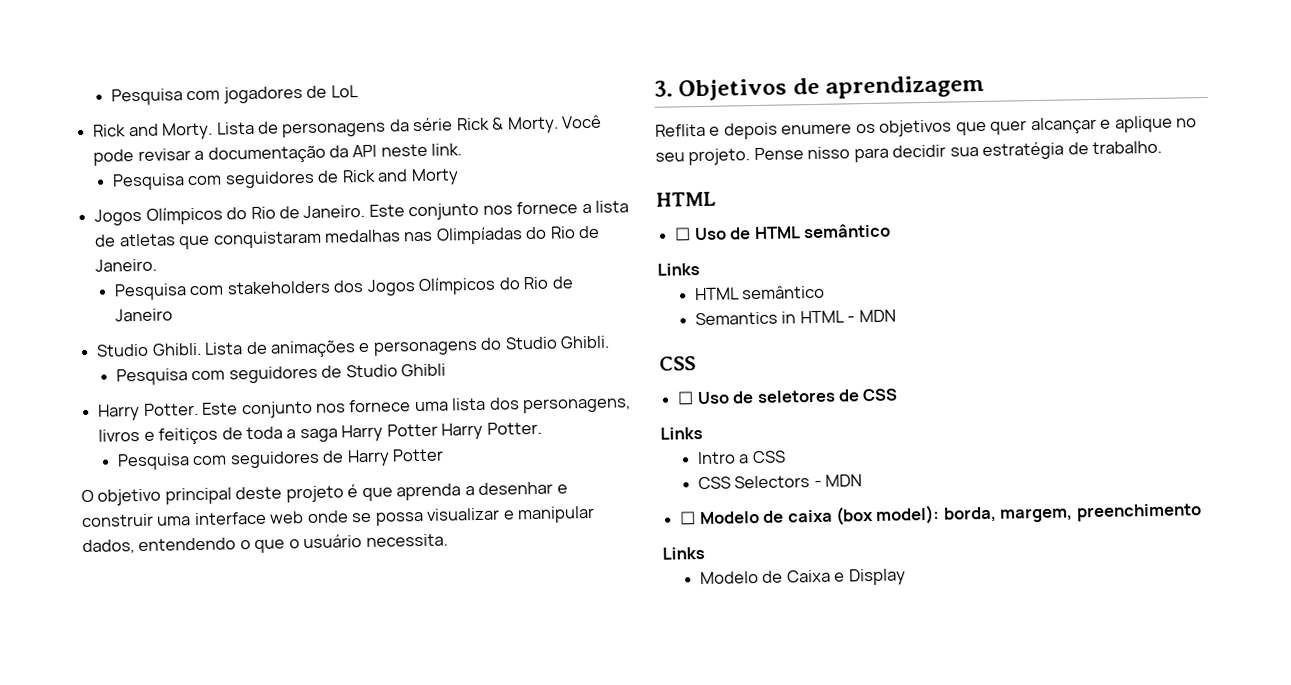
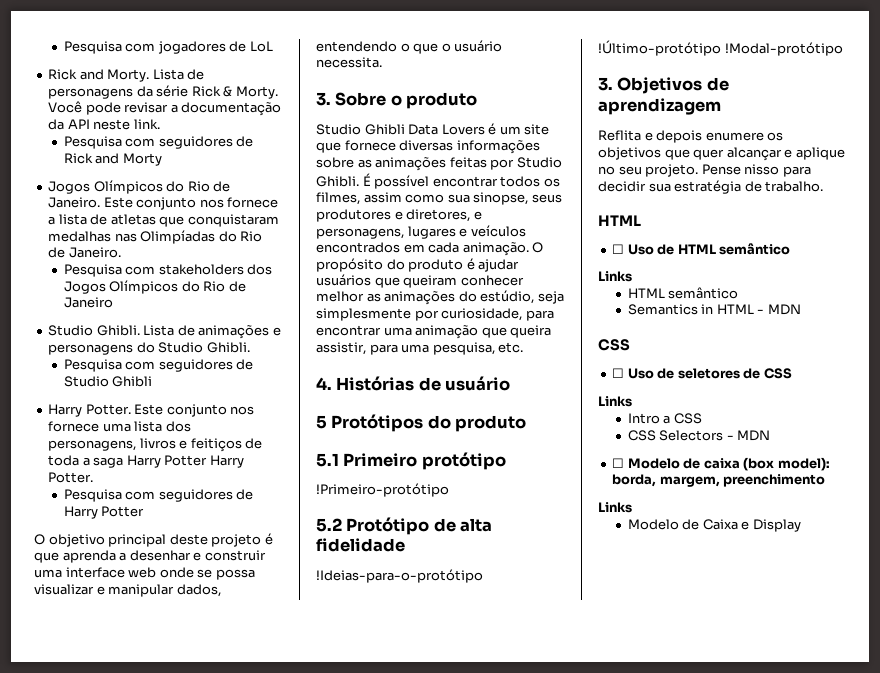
(448, 540) none -> [316,92,478,109] [316,123,550,135] [316,140,540,154] [316,157,562,171] [316,173,560,189] [316,192,562,205] [316,209,482,222] [316,225,526,239] [316,242,544,256] [316,258,520,272] [316,274,524,288] [316,290,564,305] [316,308,554,321] [316,325,552,339] [316,342,524,355] [316,376,511,391] [316,414,527,432] [316,452,506,470] [316,483,449,497] [316,517,493,535] [316,538,405,552] [316,569,483,583] [598,40,843,56] // 3. Sobre o produto // Studio Ghibli Data Lovers é um site que fornece diversas informações sobre as animações feitas por Studio Ghibli. É possível encontrar todos os filmes, assim como sua sinopse, seus produtores e diretores, e personagens, lugares e veículos encontrados em cada animação. O propósito do produto é ajudar usuários que queiram conhecer melhor as animações do estúdio, seja simplesmente por curiosidade, para encontrar uma animação que queira assistir, para uma pesquisa, etc. // 4. Histórias de usuário // 5 Protótipos do produto // 5.1 Primeiro protótipo // !Primeiro-protótipo // 5.2 Protótipo de alta fidelidade // !Ideias-para-o-protótipo !Último-protótipo !Modal-protótipo

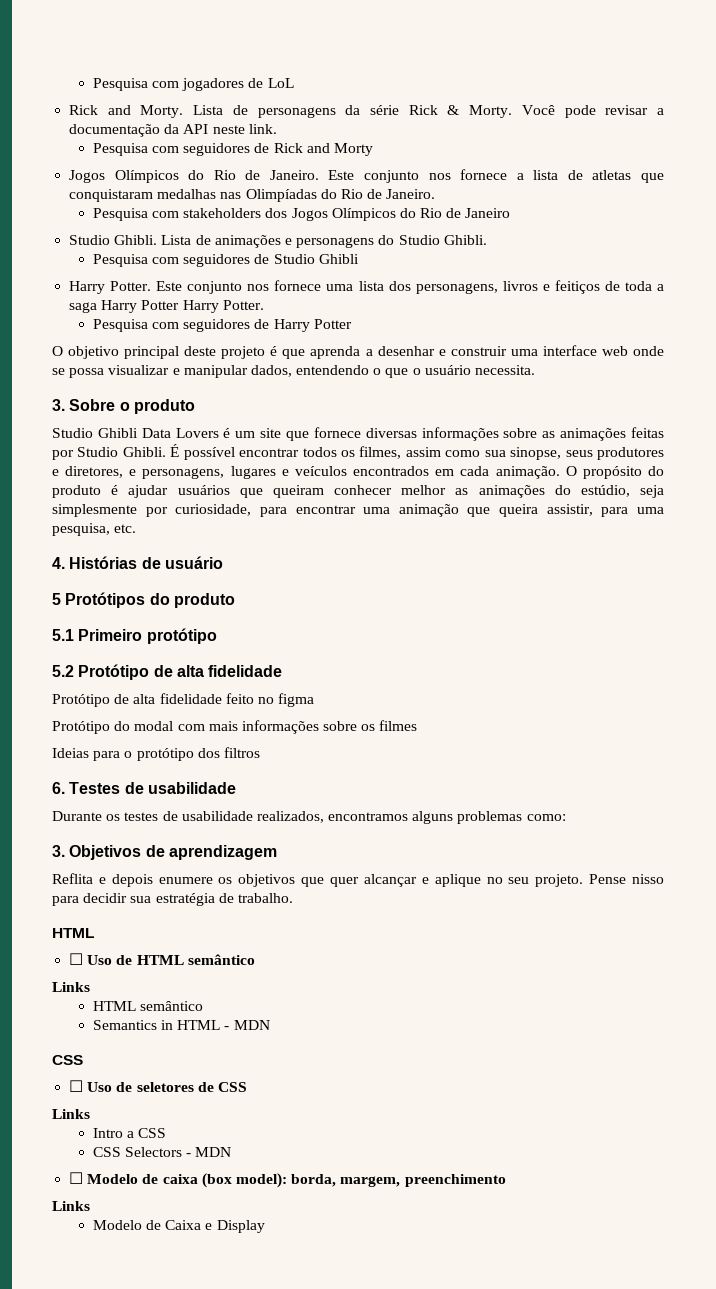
[316,483,449,497] // !Primeiro-protótipo -> (217, 636) none
[316,569,483,583] [598,40,843,56] !Ideias-para-o-protótipo !Último-protótipo !Modal-protótipo -> [52,693,315,707] [52,720,418,734] [52,747,260,761] [52,782,236,794] [52,811,566,824] Protótipo de alta fidelidade feito no figma // Protótipo do modal com mais informações sobre os filmes // Ideias para o protótipo dos filtros // 6. Testes de usabilidade // Durante os testes de usabilidade realizados, encontramos alguns problemas como:

